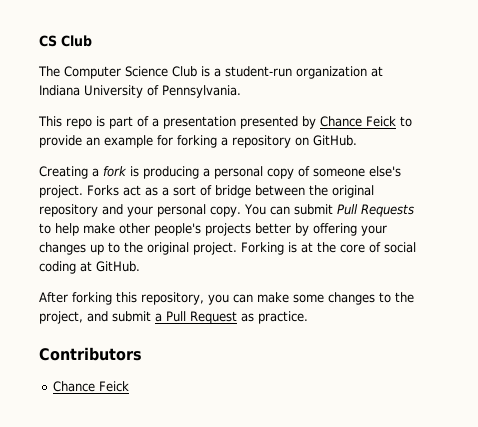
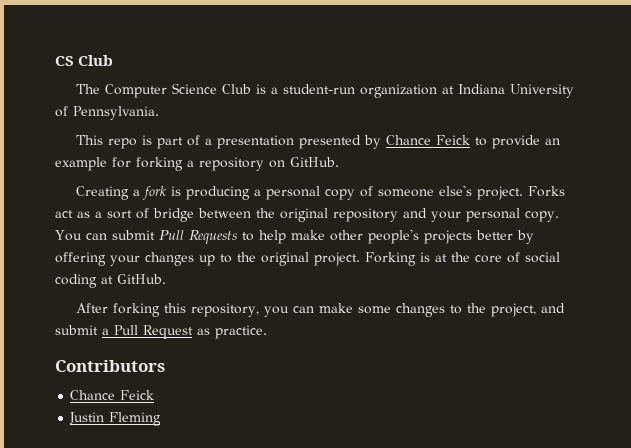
(129, 386) none -> [69,412,162,426] // Justin Fleming

